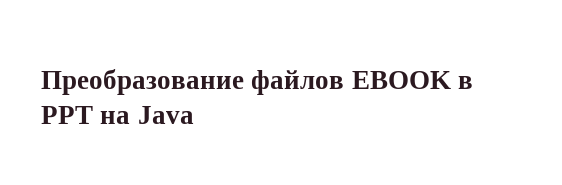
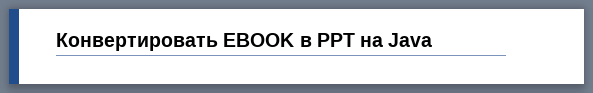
[41,69,345,95] Преобразование файлов -> [56,33,218,51] Конвертировать

